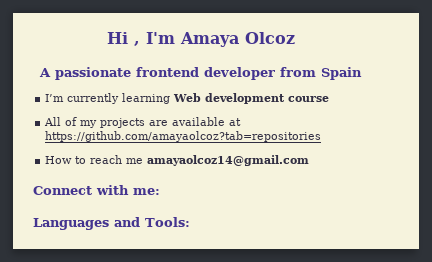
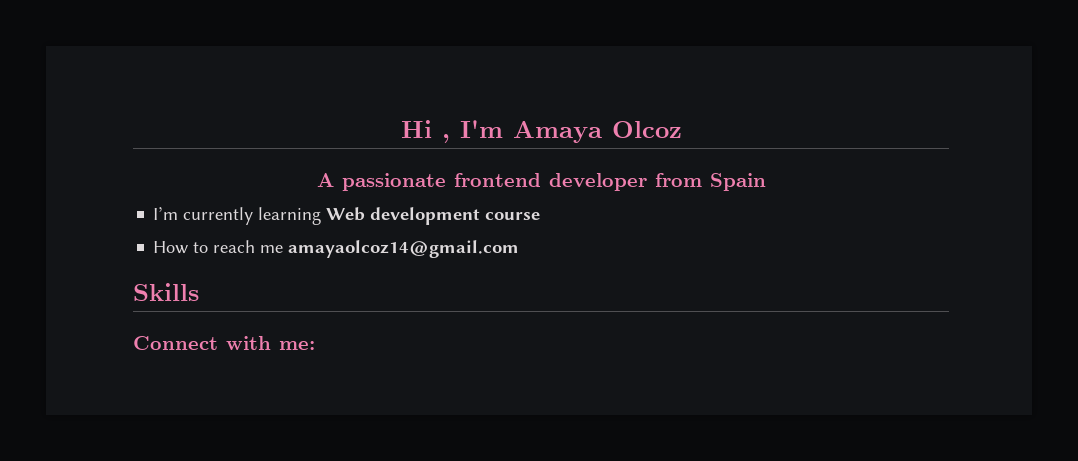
[44,117,242,128] [45,131,322,142] // All of my projects are available at https://github.com/amayaolcoz?tab=repositories -> (541, 216) none
(310, 160) none -> [133,283,199,301] // Skills
[33,217,190,230] // Languages and Tools: -> (315, 345) none

